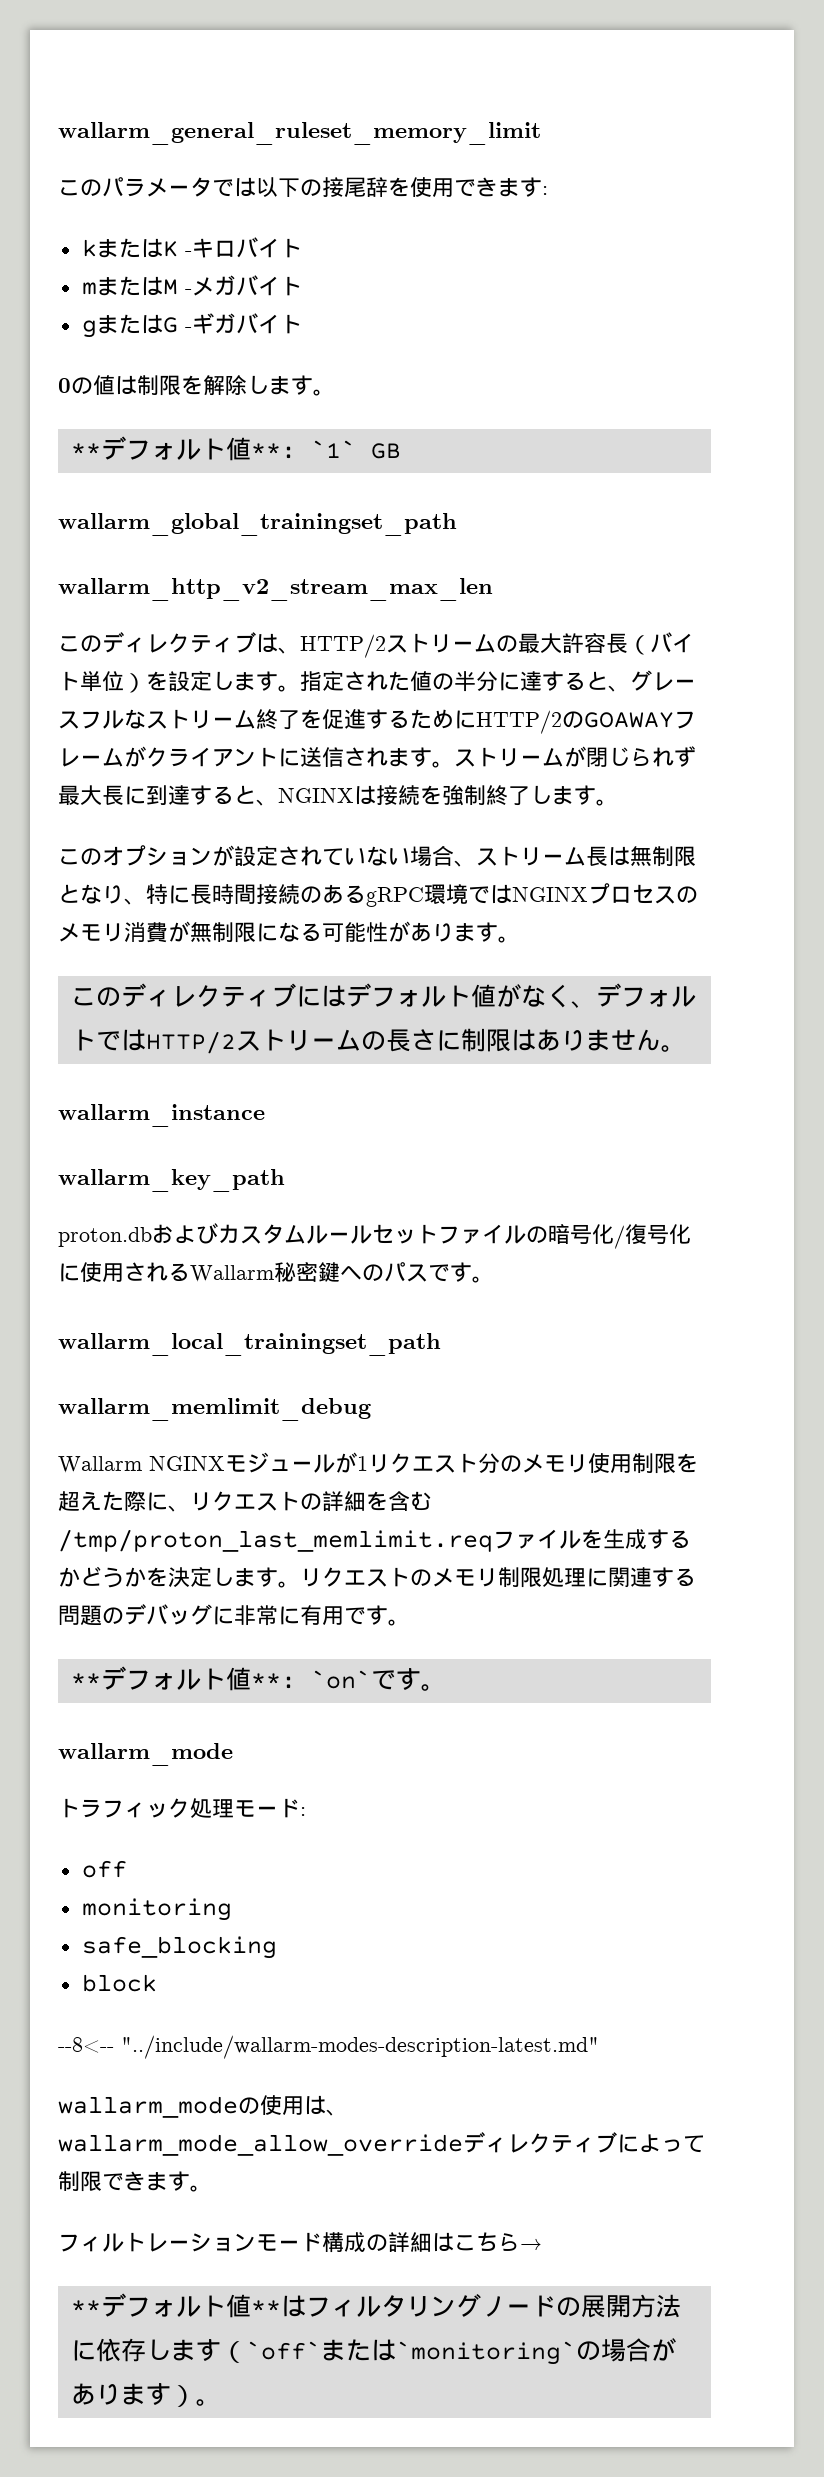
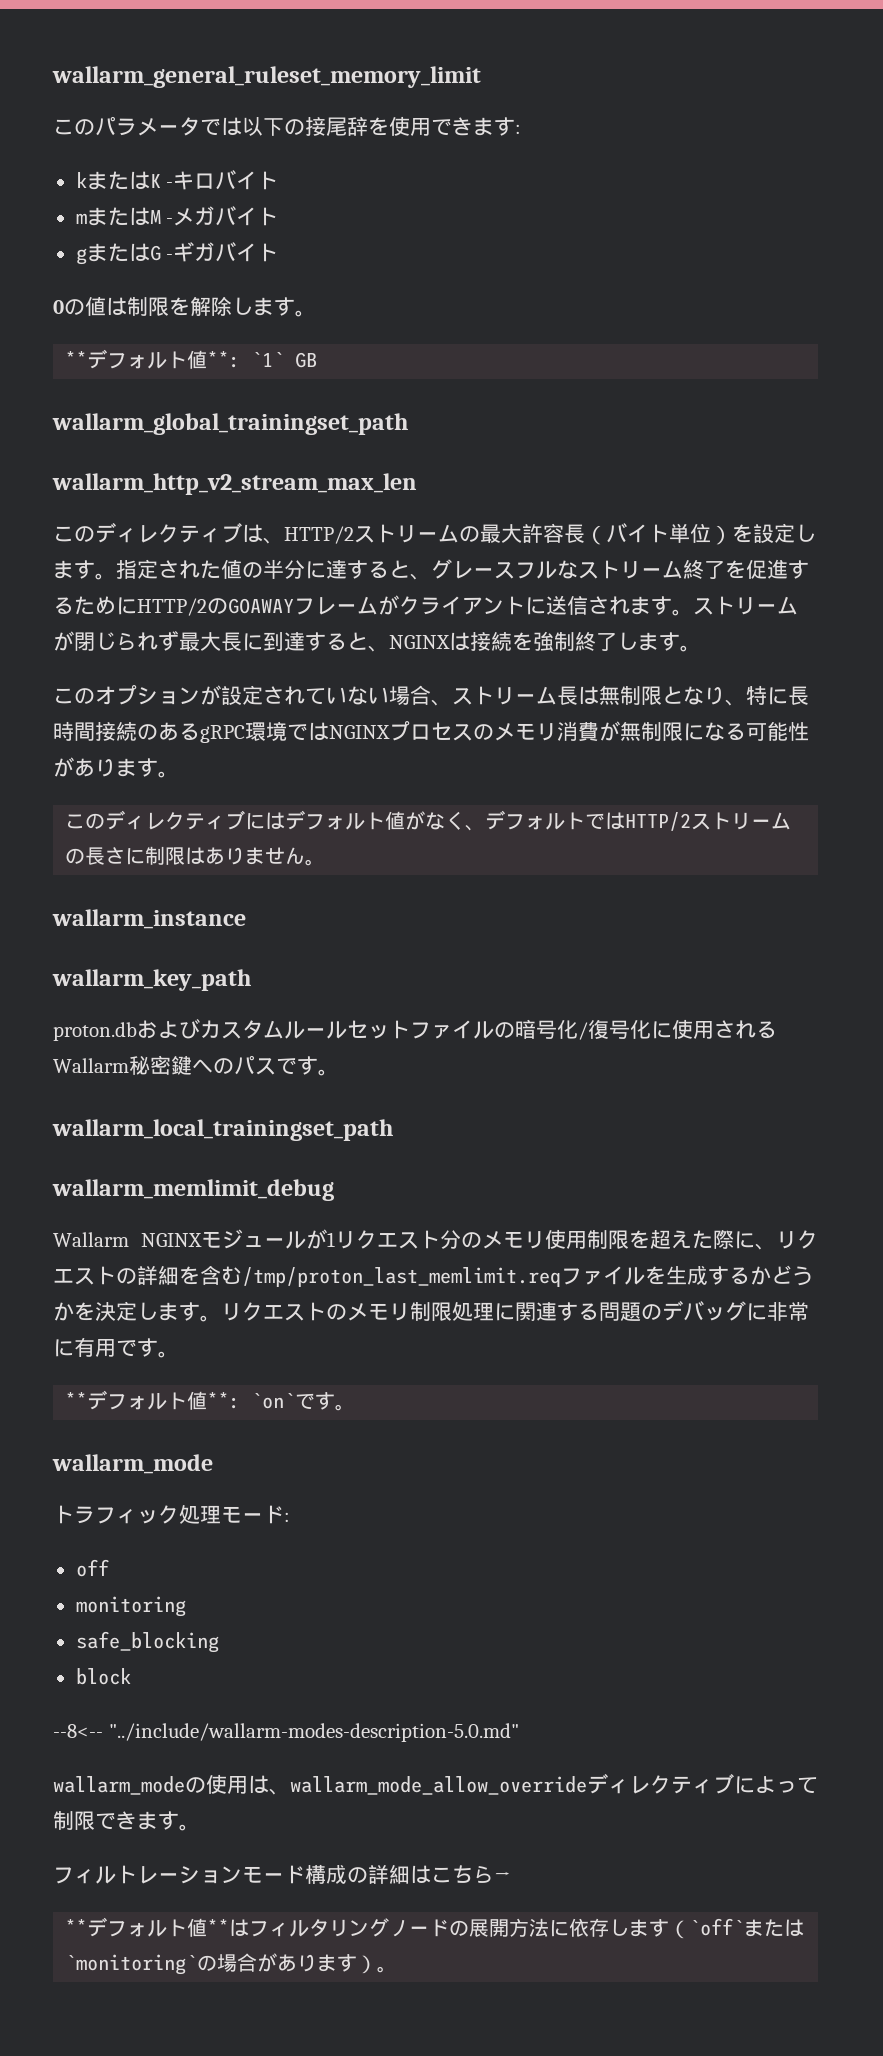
[121,2035,599,2059] "../include/wallarm-modes-description-latest.md" -> [108,1723,519,1742] "../include/wallarm-modes-description-5.0.md"

